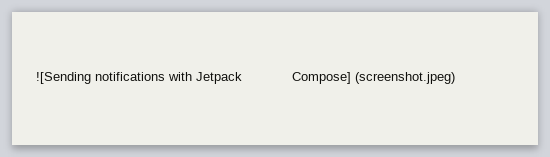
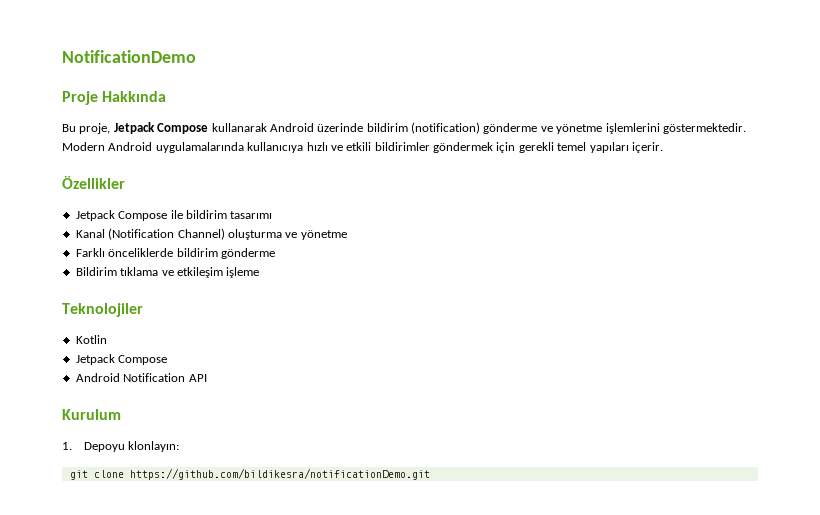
[36,72,455,84] ![Sending notifications with Jetpack Compose] (screenshot.jpeg) -> [62,50,196,63] [62,91,167,105] [62,122,746,134] [62,142,663,153] [62,176,125,189] [75,210,273,221] [75,228,347,240] [75,248,275,259] [75,267,260,278] [62,303,143,317] [75,335,107,344] [75,354,168,365] [75,373,207,382] [62,409,121,420] [62,441,179,452] [69,468,430,480] NotificationDemo // Proje Hakkında // Bu proje, Jetpack Compose kullanarak Android üzerinde bildirim (notification) gönderme ve yönetme işlemlerini göstermektedir. Modern Android uygulamalarında kullanıcıya hızlı ve etkili bildirimler göndermek için gerekli temel yapıları içerir. // Özellikler // Jetpack Compose ile bildirim tasarımı // Kanal (Notification Channel) oluşturma ve yönetme // Farklı önceliklerde bildirim gönderme // Bildirim tıklama ve etkileşim işleme // Teknolojiler // Kotlin // Jetpack Compose // Android Notification API // Kurulum // 1. Depoyu klonlayın: // git clone https://github.com/bildikesra/notificationDemo.git

